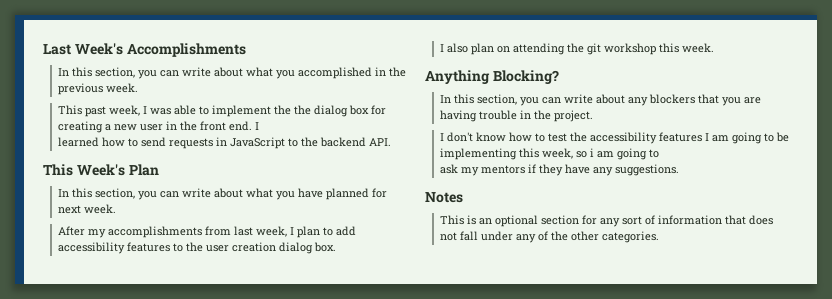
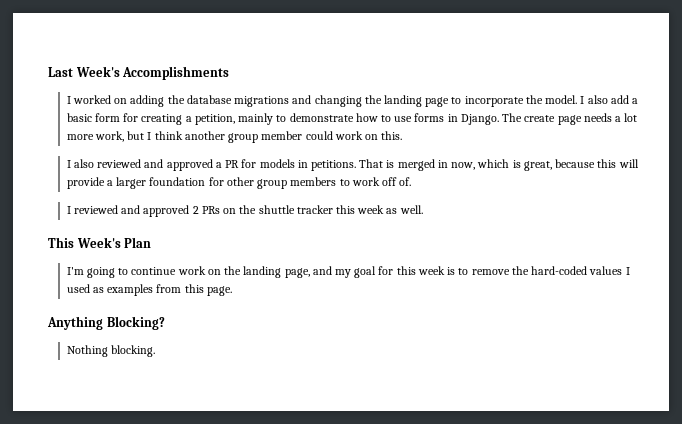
[57,67,406,79] [57,83,138,95] [57,105,386,117] [57,121,259,133] [57,137,391,149] [43,164,159,176] [57,188,387,200] [57,204,116,214] [57,226,356,238] [57,242,336,254] [439,43,714,55] [425,70,559,84] [439,94,761,106] [439,110,593,122] [439,132,789,144] [439,148,659,160] [439,164,679,176] [425,192,463,203] [439,215,773,227] [439,231,659,243] In this section, you can write about what you accomplished in the previous week. // This past week, I was able to implement the the dialog box for creating a new user in the front end. I // learned how to send requests in JavaScript to the backend API. // This Week's Plan // In this section, you can write about what you have planned for next week. // After my accomplishments from last week, I plan to add accessibility features to the user creation dialog box. // I also plan on attending the git workshop this week. // Anything Blocking? // In this section, you can write about any blockers that you are having trouble in the project. // I don't know how to test the accessibility features I am going to be implementing this week, so i am going to // ask my mentors if they have any suggestions. // Notes // This is an optional section for any sort of information that does not fall under any of the other categories. -> [66,95,639,107] [66,113,638,125] [66,131,403,143] [66,159,639,171] [66,177,412,189] [66,205,423,217] [48,237,152,248] [66,266,630,278] [66,284,232,296] [47,316,165,330] [66,345,155,357] I worked on adding the database migrations and changing the landing page to incorporate the model. I also add a basic form for creating a petition, mainly to demonstrate how to use forms in Django. The create page needs a lot more work, but I think another group member could work on this. // I also reviewed and approved a PR for models in petitions. That is merged in now, which is great, because this will provide a larger foundation for other group members to work off of. // I reviewed and approved 2 PRs on the shuttle tracker this week as well. // This Week's Plan // I'm going to continue work on the landing page, and my goal for this week is to remove the hard-coded values I used as examples from this page. // Anything Blocking? // Nothing blocking.

